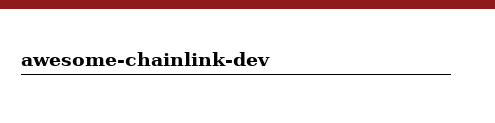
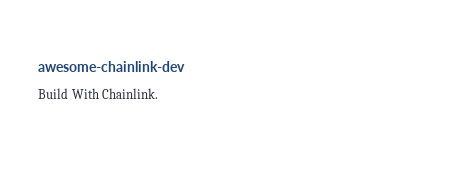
(270, 59) none -> [38,88,159,99] // Build With Chainlink.

